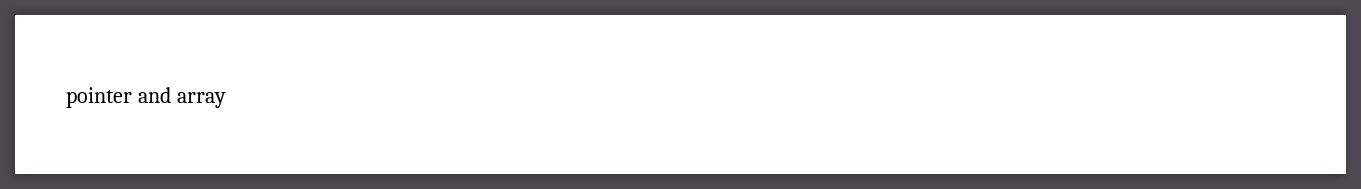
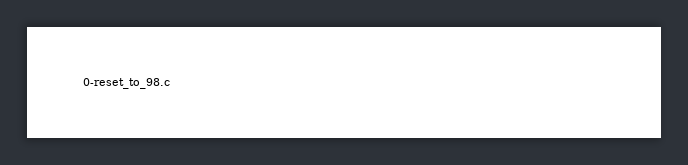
[66,87,226,108] pointer and array -> [83,78,170,89] 0-reset_to_98.c

